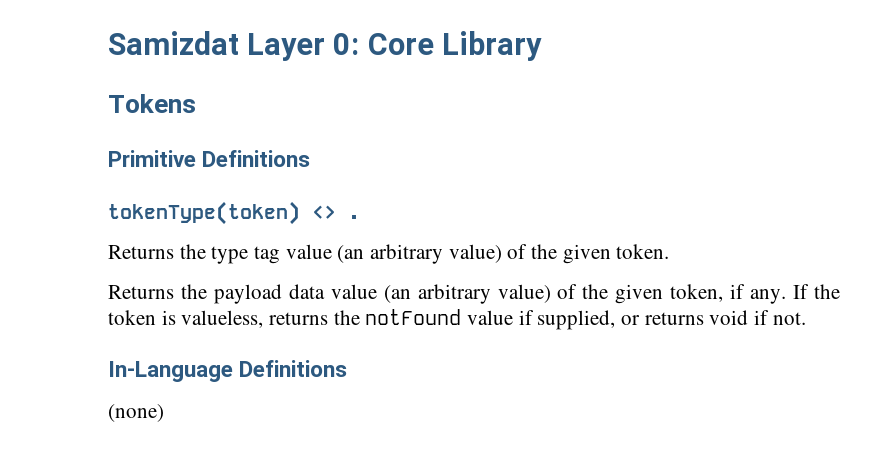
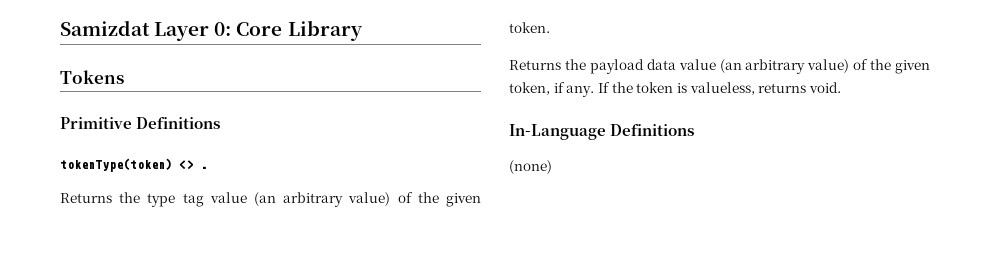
[333,309,806,330] the notFound value if supplied, or returns void if not. -> [808,82,841,93] void.

